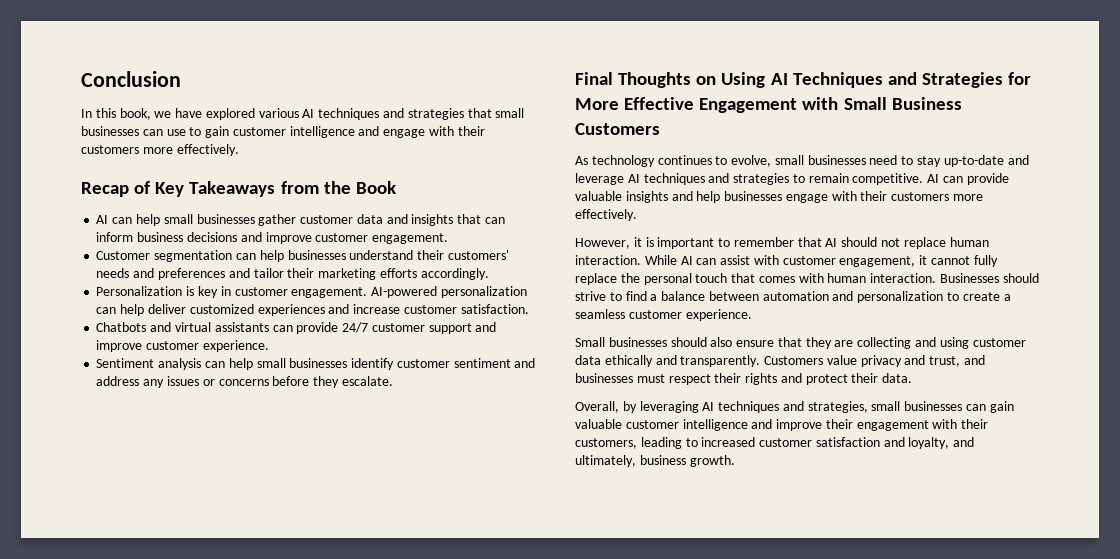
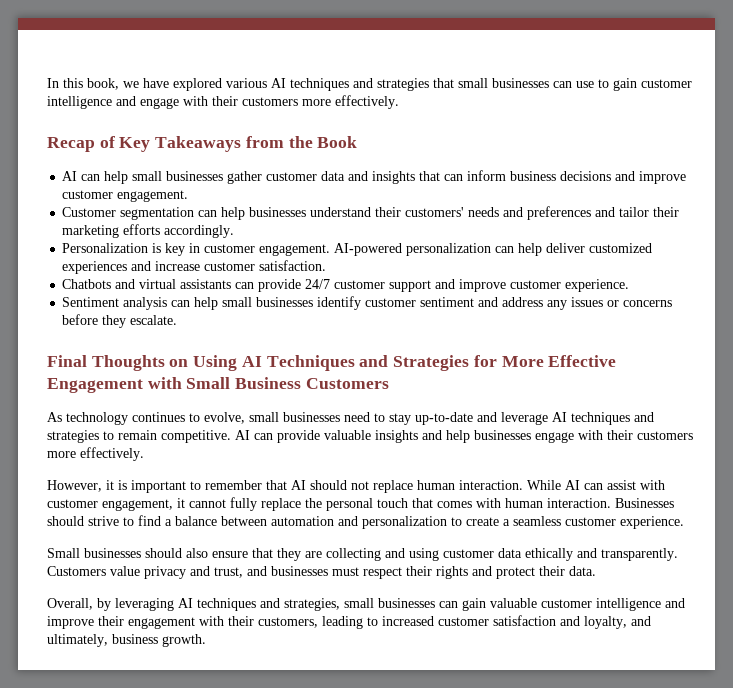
[81,71,181,87] Conclusion // -> (47, 83) none

